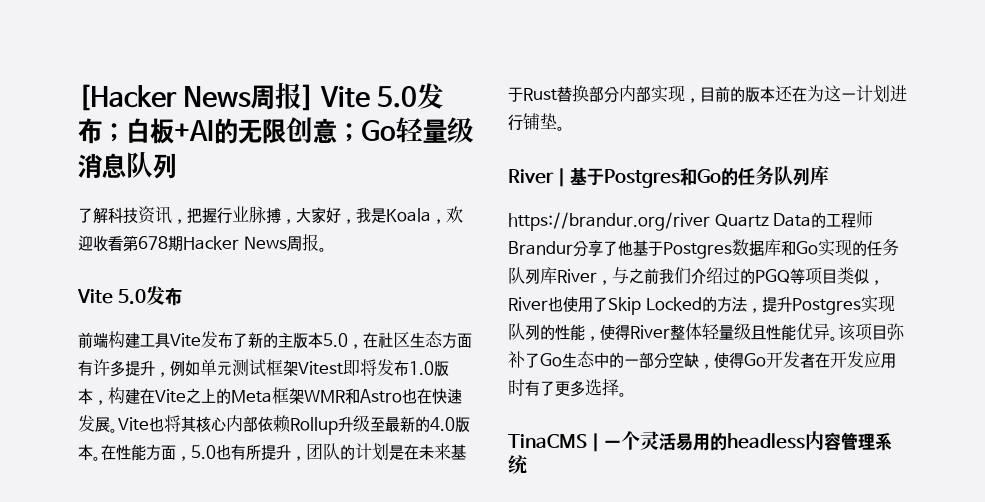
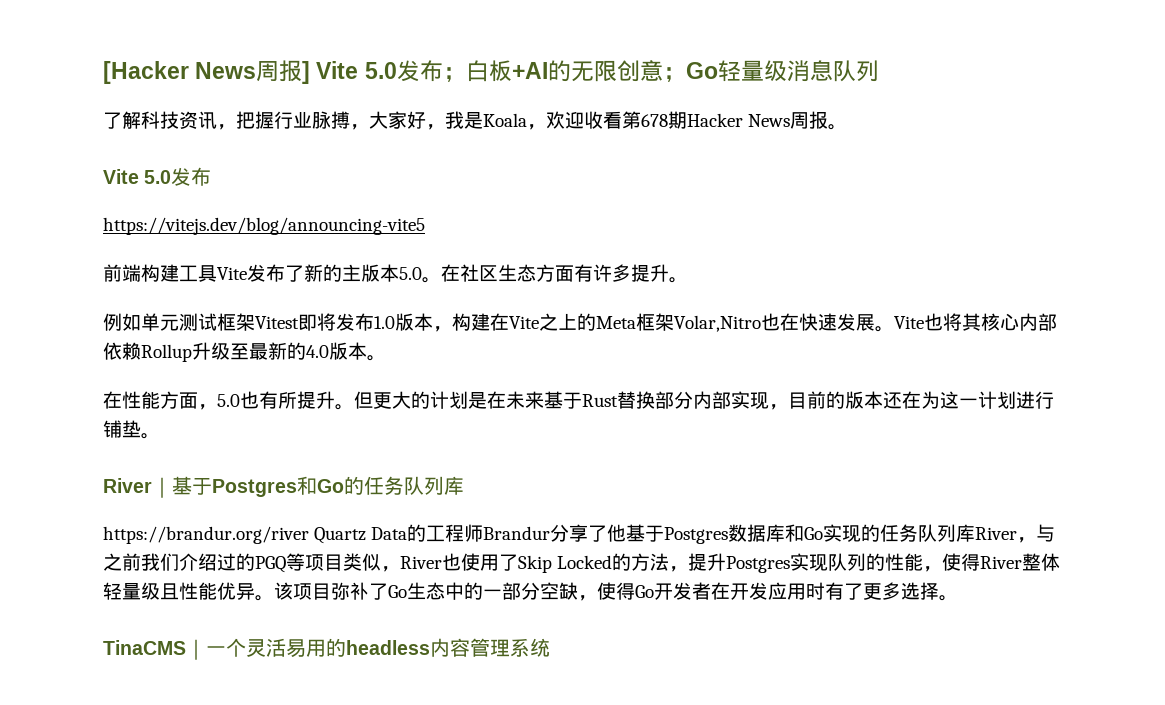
(183, 296) none -> [103,217,425,235] // https://vitejs.dev/blog/announcing-vite5
[348,344,363,349] ， -> [422,277,441,283] 。
[155,372,170,377] ， -> [669,277,688,283] 。 //
[304,388,402,404] WMR和Astro -> [674,315,761,332] Volar,Nitro
(101, 458) none -> (386, 358) //
[291,443,340,461] ，团队 -> [335,391,411,410] 。但更大

